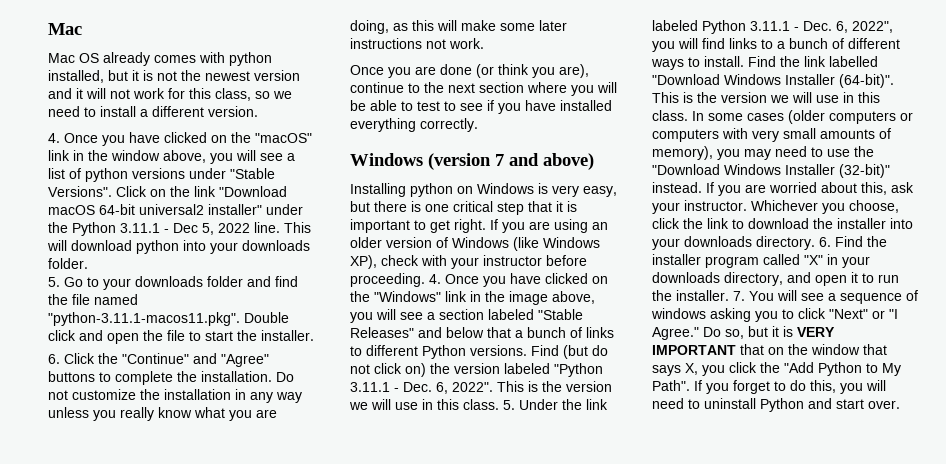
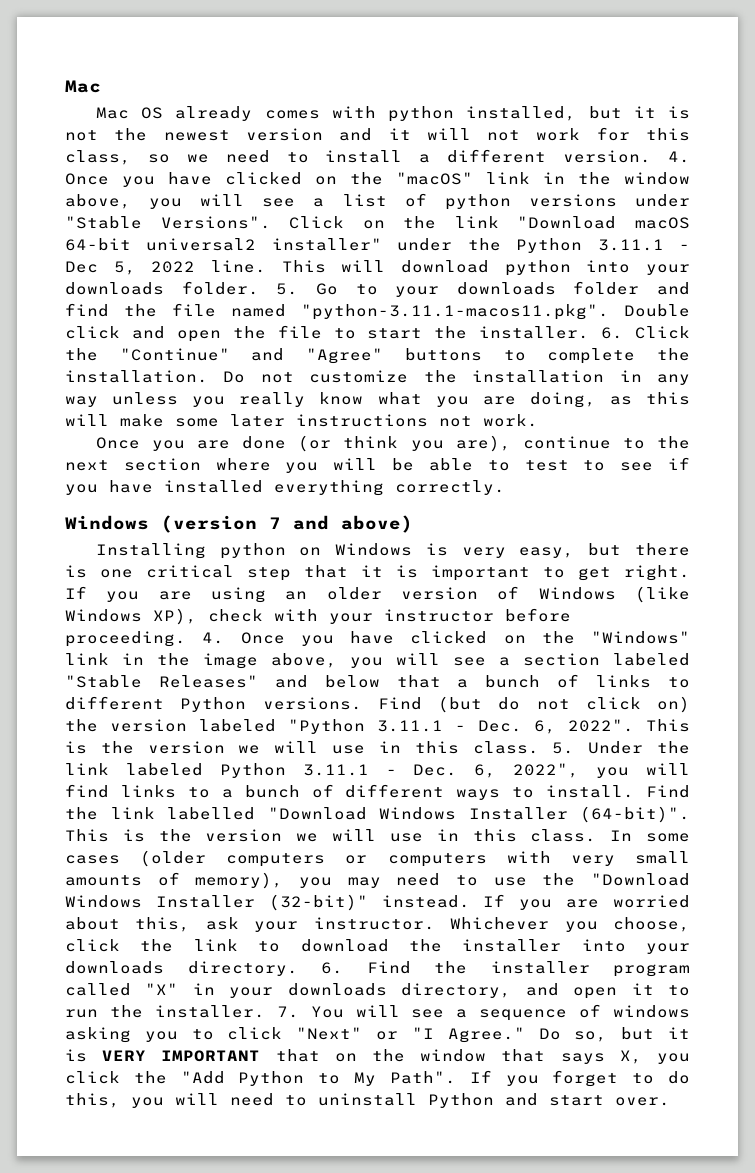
(258, 111) // -> (652, 156) none
(88, 263) // -> (259, 288) none
(314, 335) // -> (590, 332) none

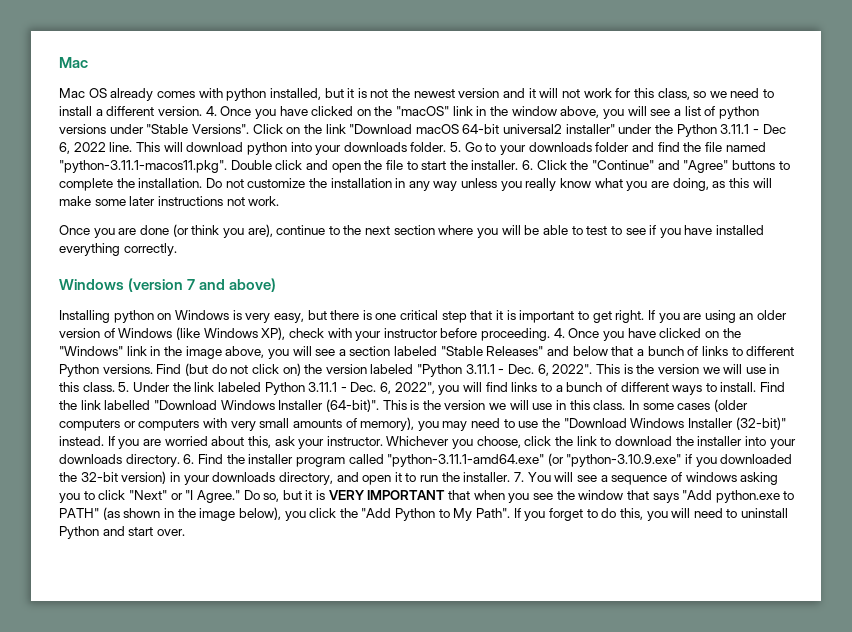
[113,261,136,275] 5, -> [59,142,70,154] 6,
[145,983,179,995] "X" -> [387,453,793,467] [59,471,167,484] "python-3.11.1-amd64.exe" (or "python-3.10.9.exe" if you downloaded the 32-bit version)
[334,1053,357,1062] on -> [473,490,553,503] when you see
[619,1050,642,1064] X, -> [682,490,795,503] [59,507,281,521] "Add python.exe to PATH" (as shown in the image below),

